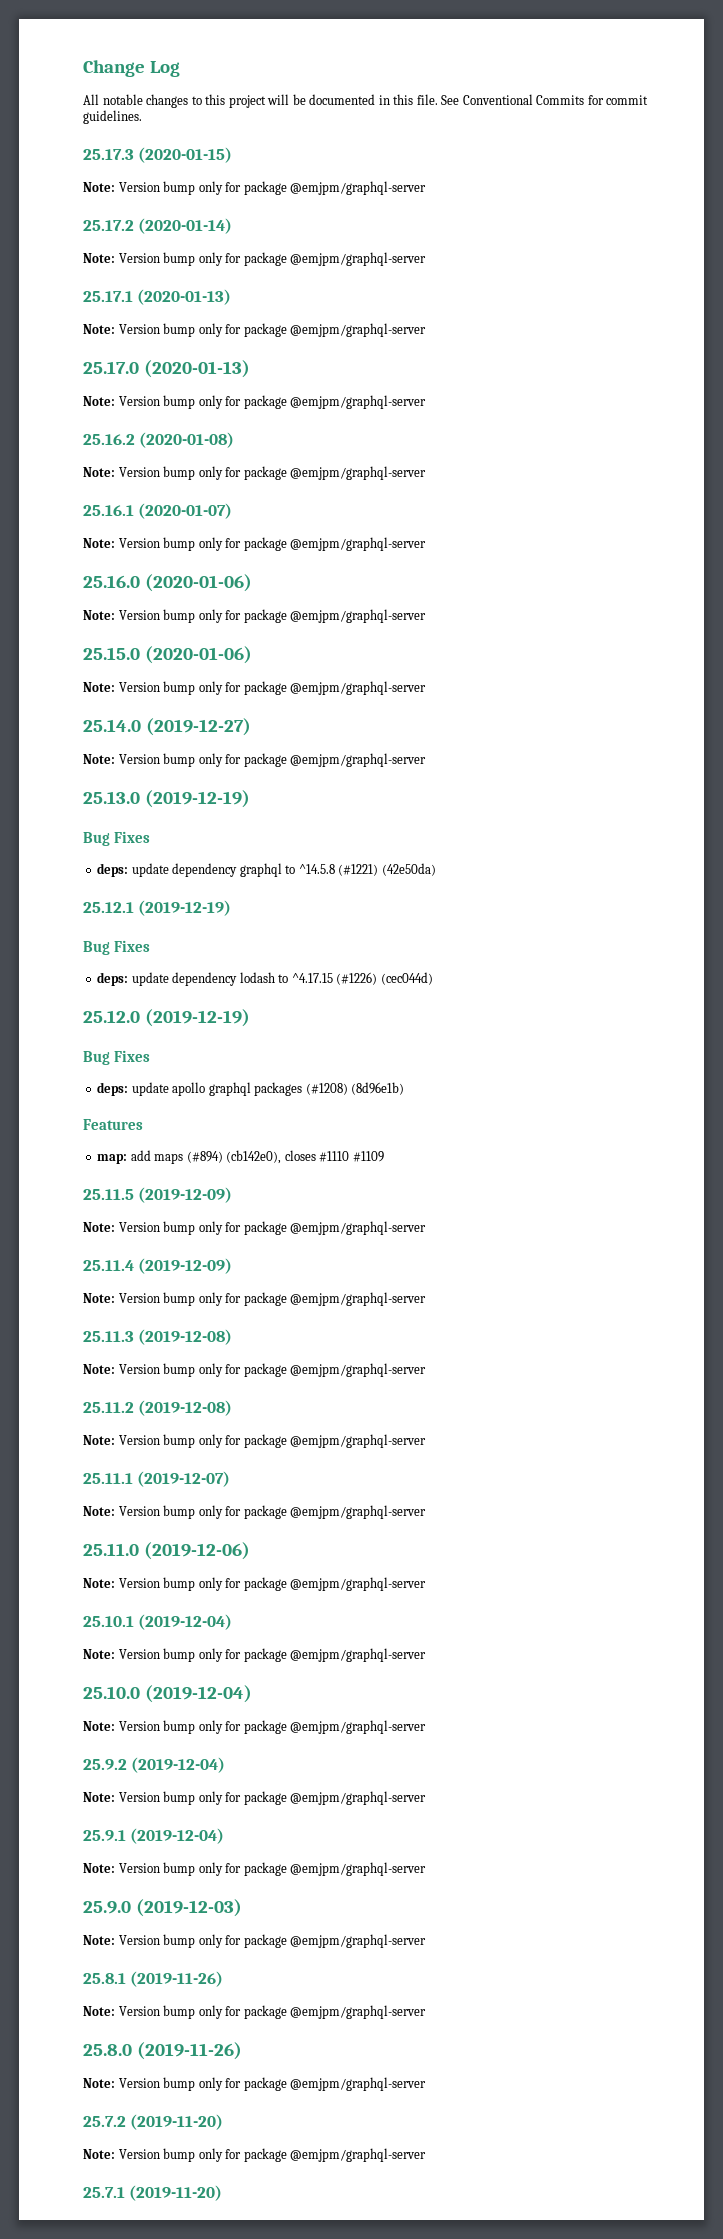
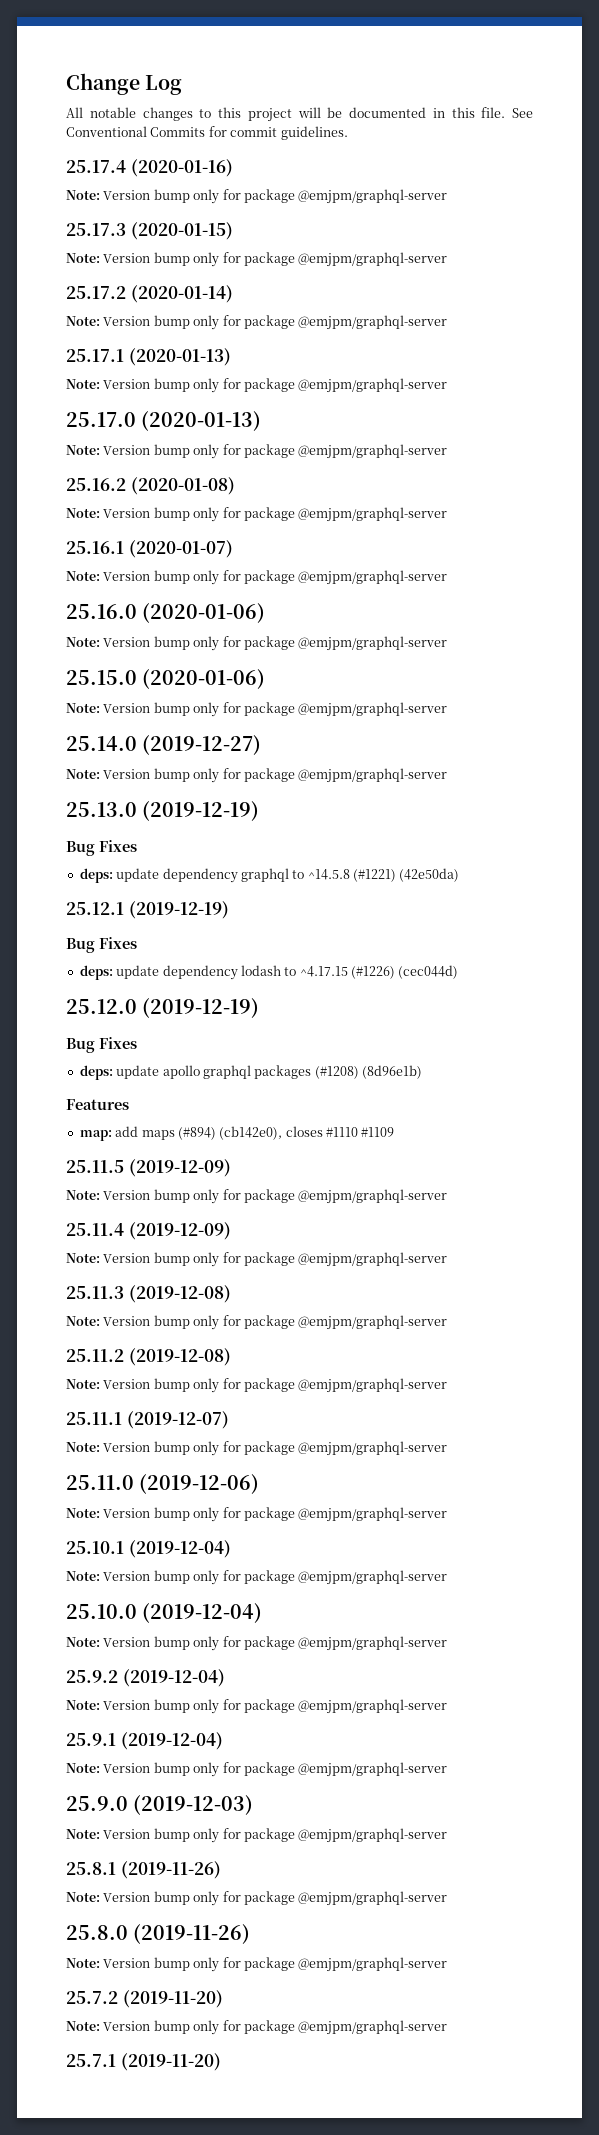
(142, 117) none -> [66,159,233,177] [66,189,448,204] // 25.17.4 (2020-01-16) // Note: Version bump only for package @emjpm/graphql-server

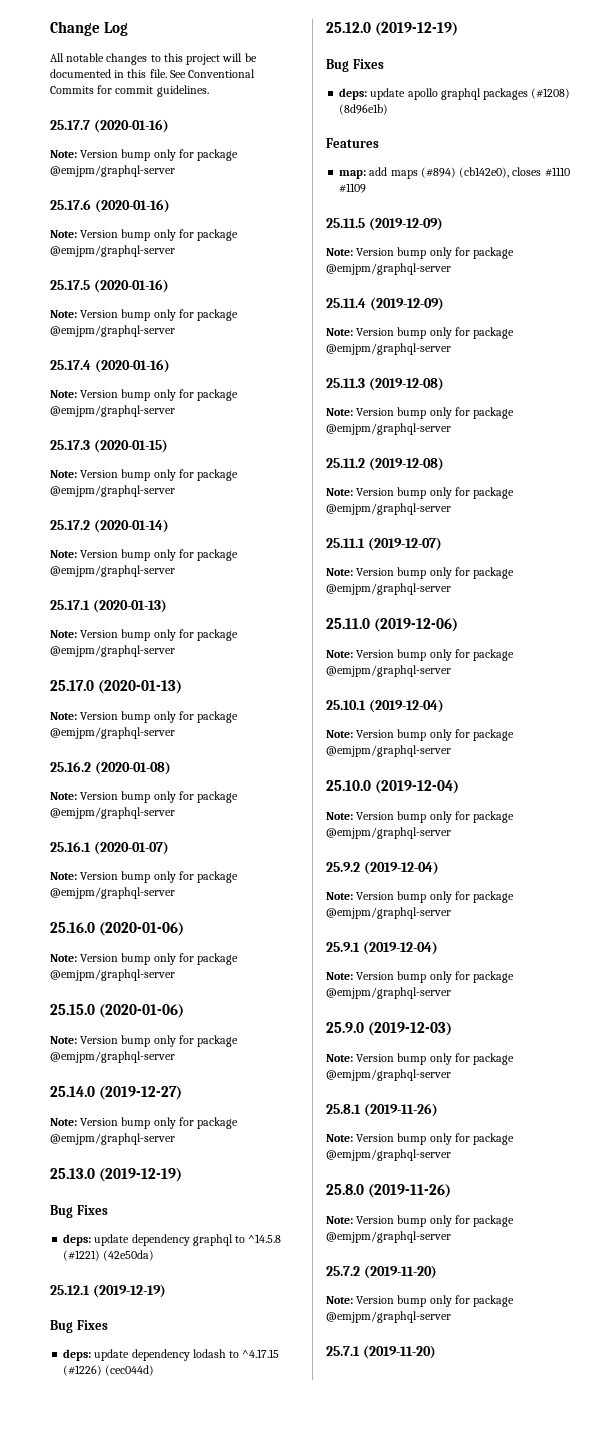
(348, 133) none -> [50,119,169,133] [50,149,239,161] [50,165,175,177] [50,199,170,213] [50,229,239,241] [50,245,175,257] [50,279,169,293] [50,309,239,321] [50,325,175,337] // 25.17.7 (2020-01-16) // Note: Version bump only for package @emjpm/graphql-server // 25.17.6 (2020-01-16) // Note: Version bump only for package @emjpm/graphql-server // 25.17.5 (2020-01-16) // Note: Version bump only for package @emjpm/graphql-server

